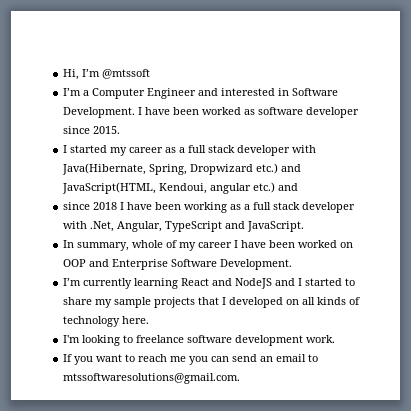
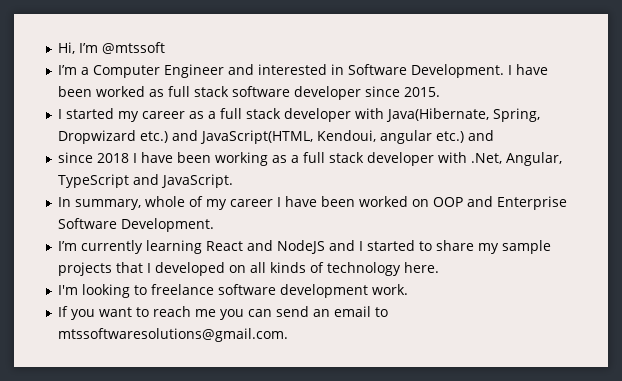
(256, 112) none -> [168,86,230,97] full stack

